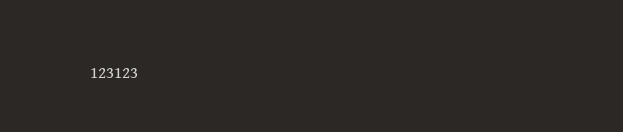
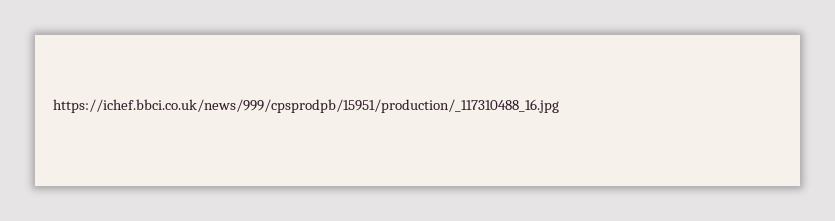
[90,68,138,78] 123123 -> [53,99,559,113] https://ichef.bbci.co.uk/news/999/cpsprodpb/15951/production/_117310488_16.jpg

